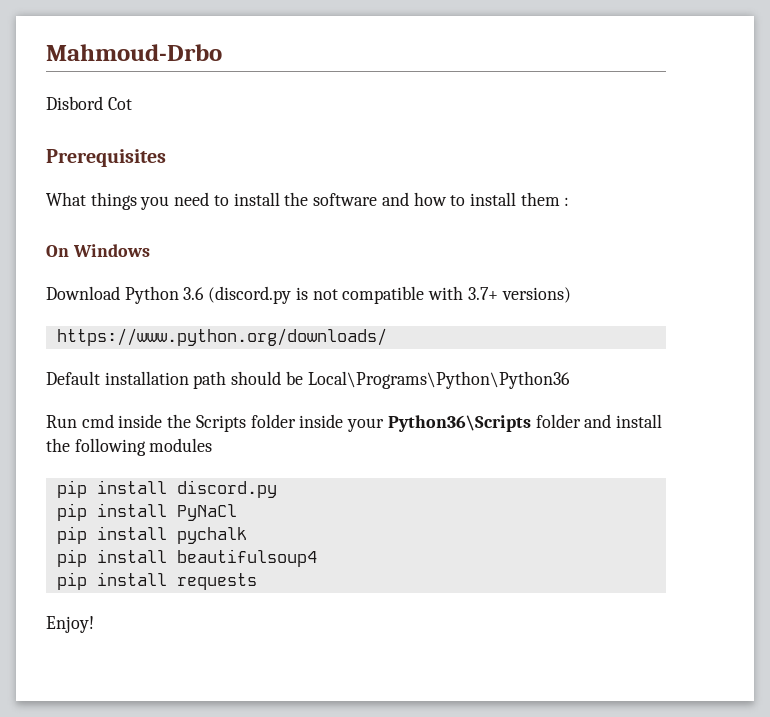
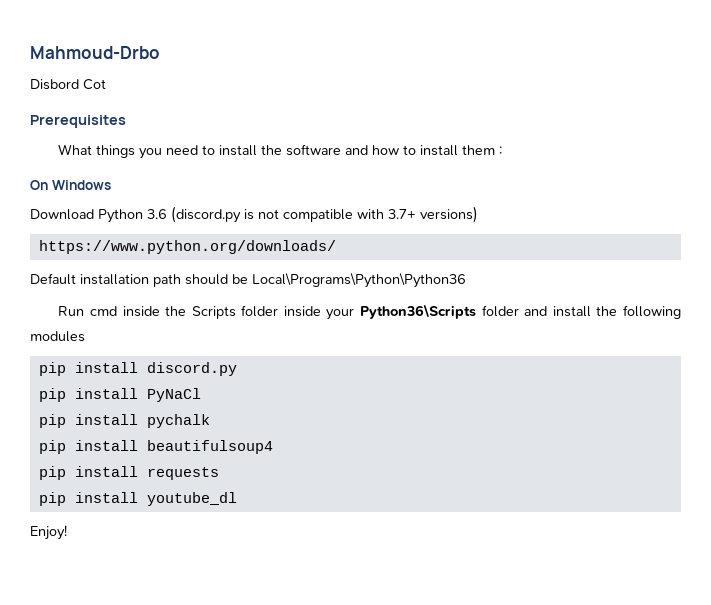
(257, 581) none -> [38,492,237,506] // pip install youtube_dl

